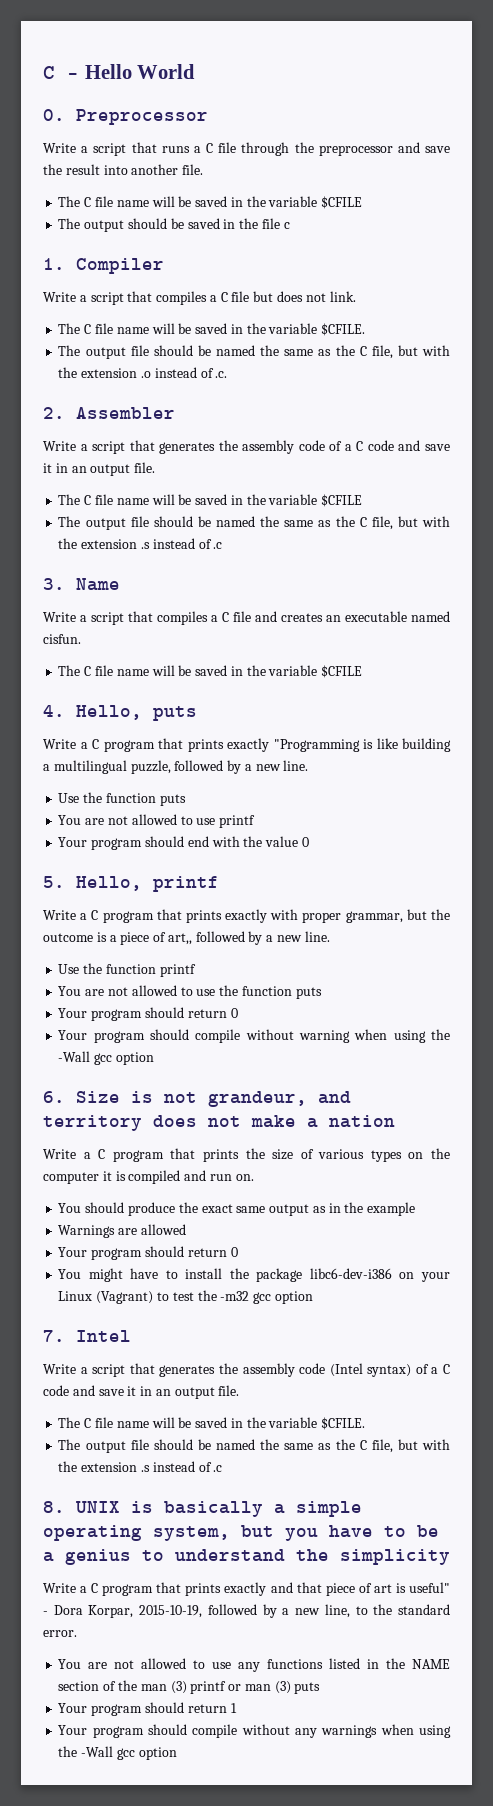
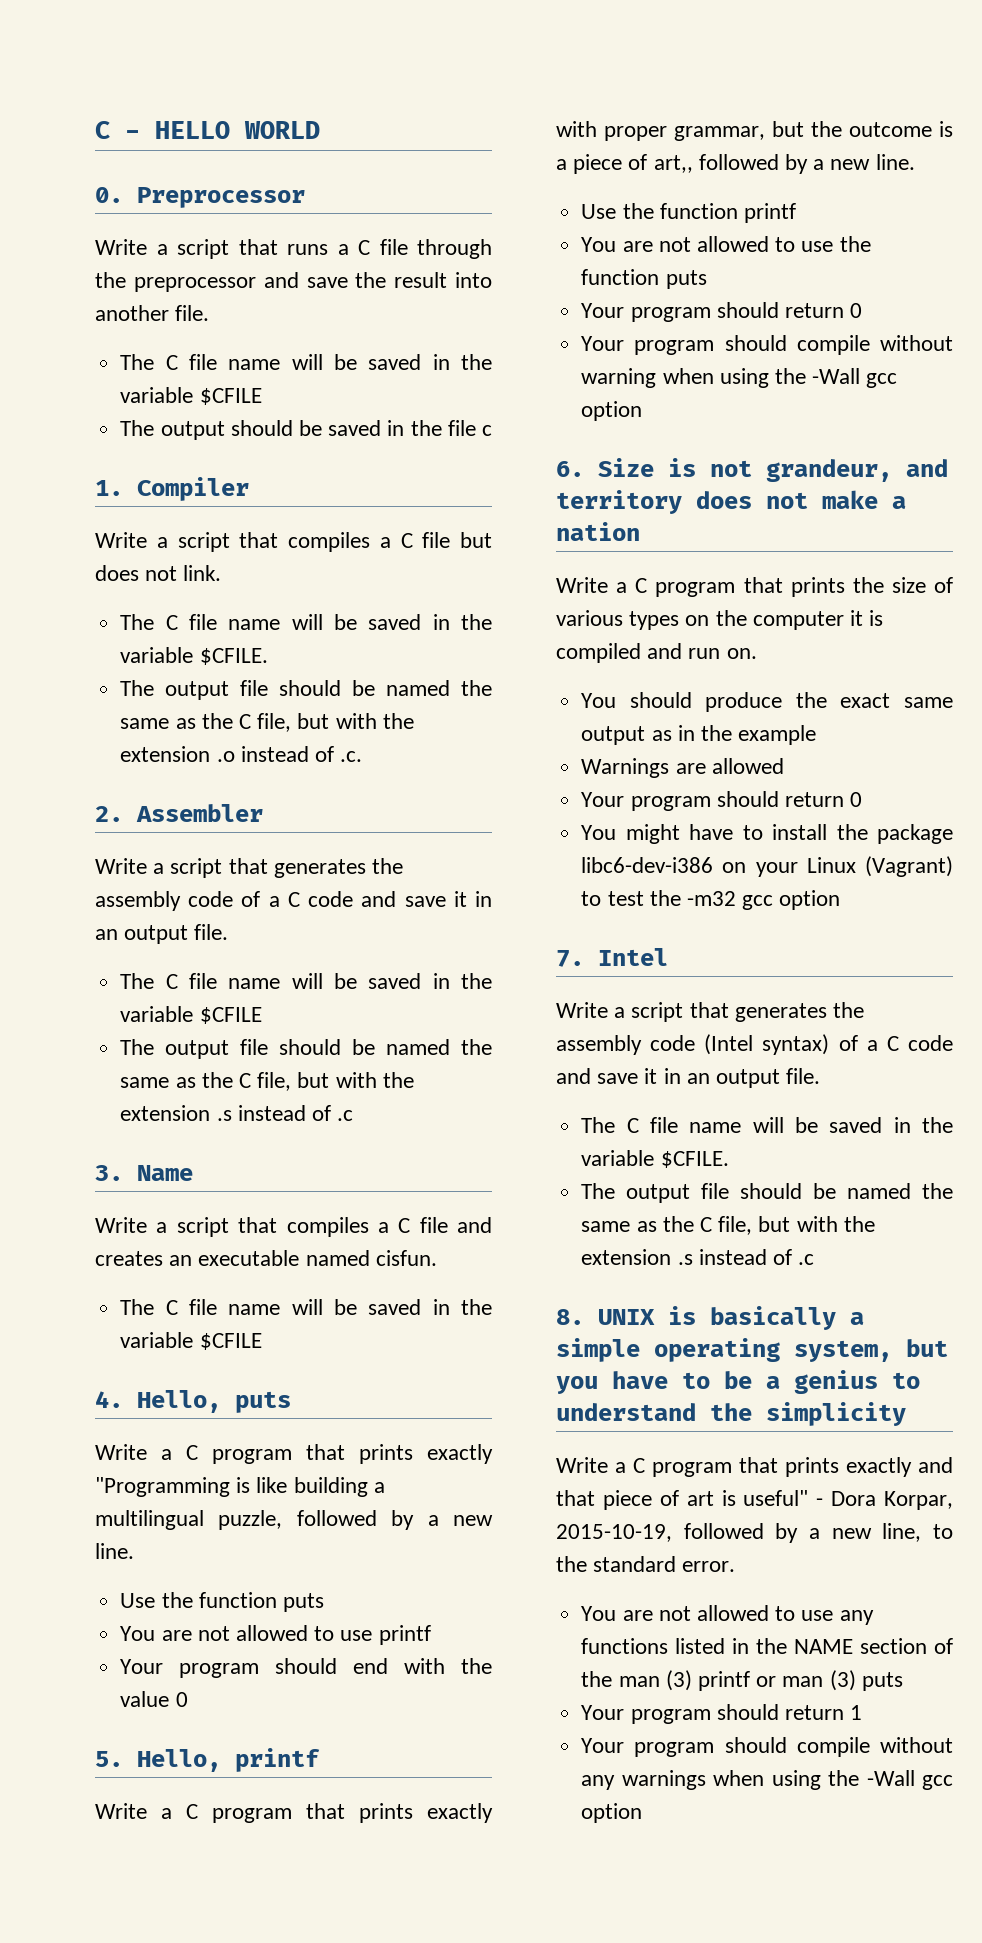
[84,64,196,79] Hello World -> [155,121,320,139] HELLO WORLD

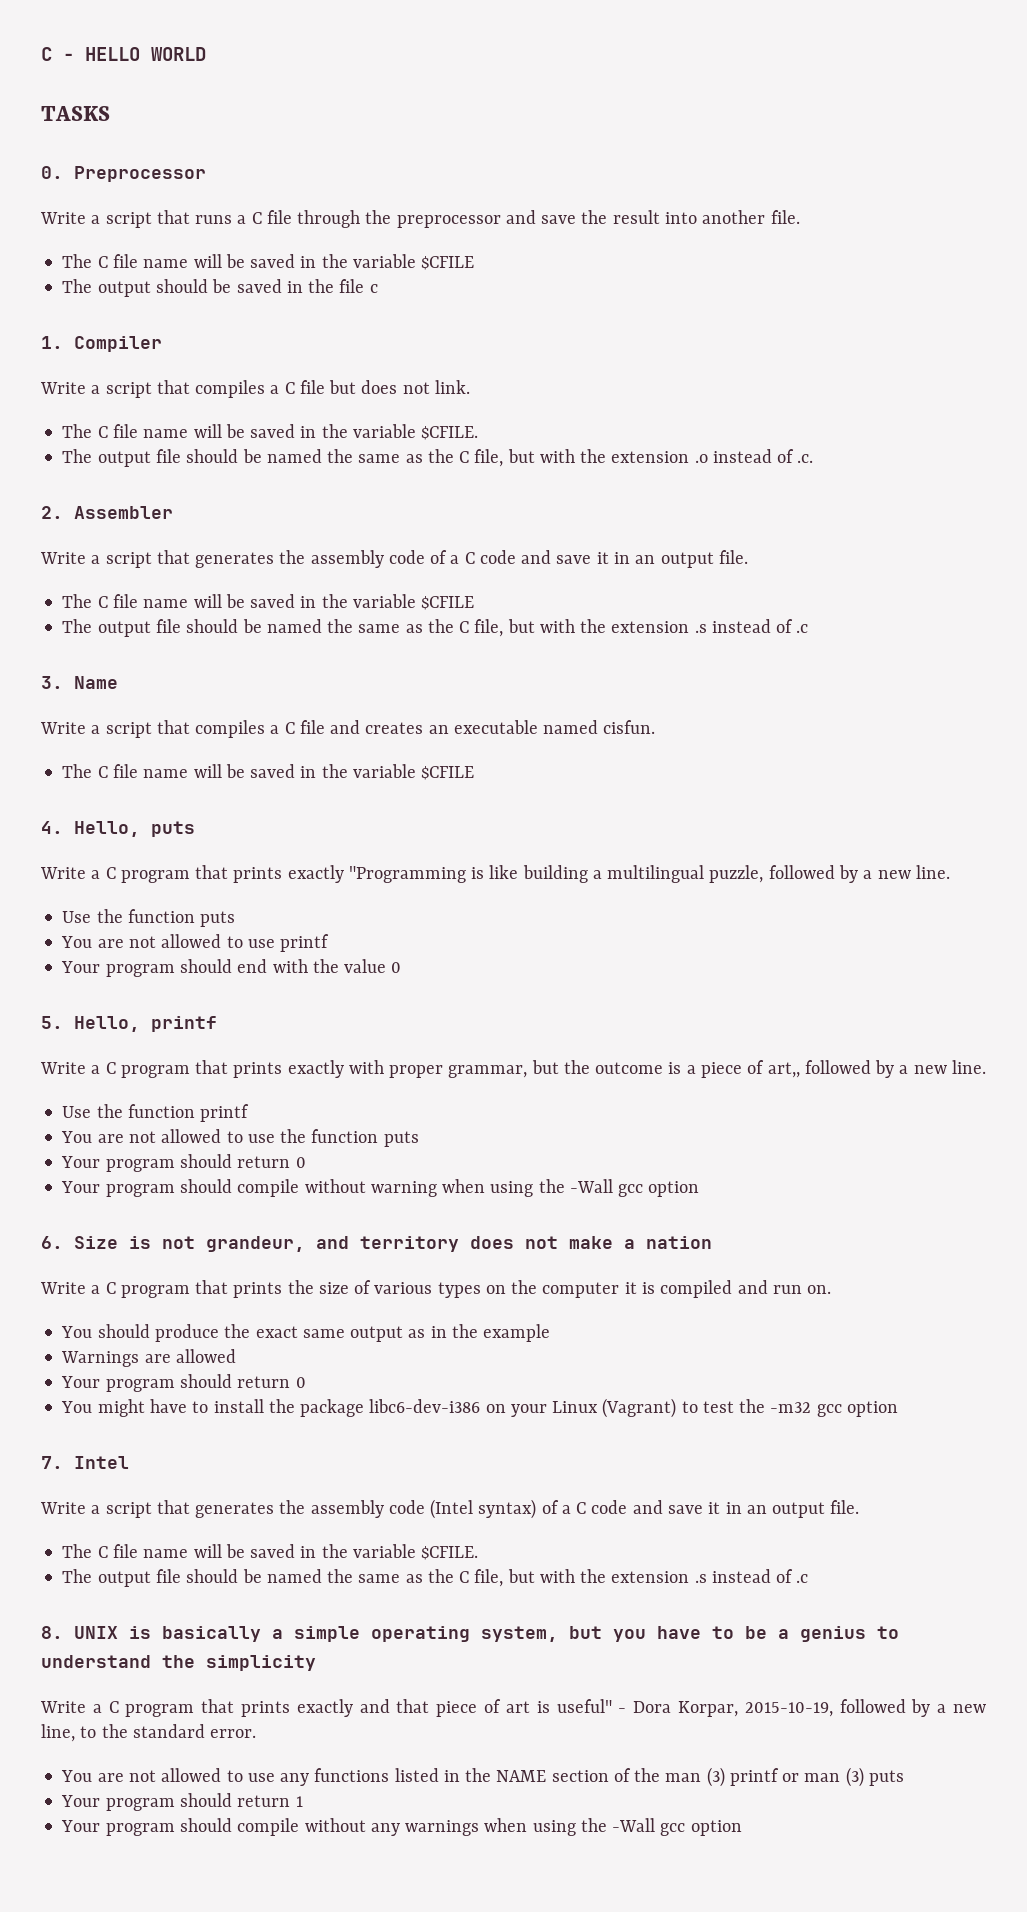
(320, 130) none -> [41,106,110,121] // TASKS

